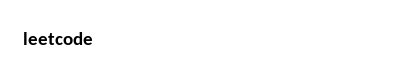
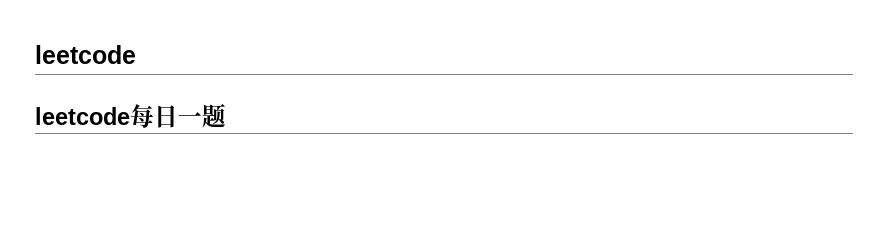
[23,32,93,45] leetcode -> [35,45,136,64] [35,103,226,128] leetcode // leetcode每日一题

